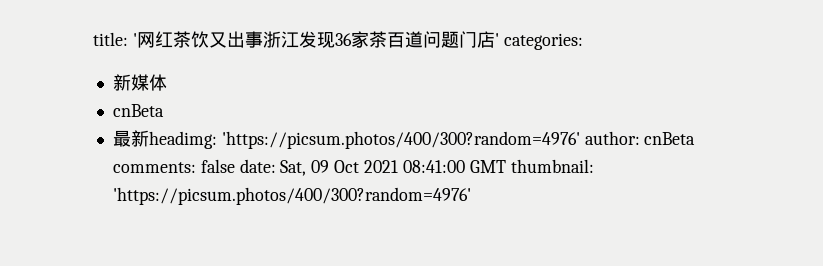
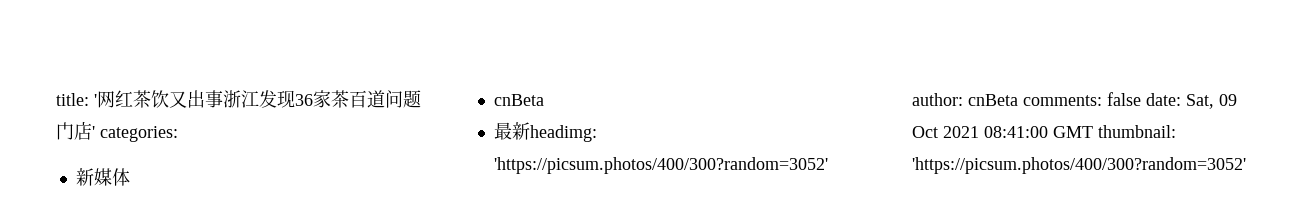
[221,131,580,149] 'https://picsum.photos/400/300?random=4976' -> [493,157,828,174] 'https://picsum.photos/400/300?random=3052'
[112,187,471,205] 'https://picsum.photos/400/300?random=4976' -> [911,157,1246,174] 'https://picsum.photos/400/300?random=3052'

